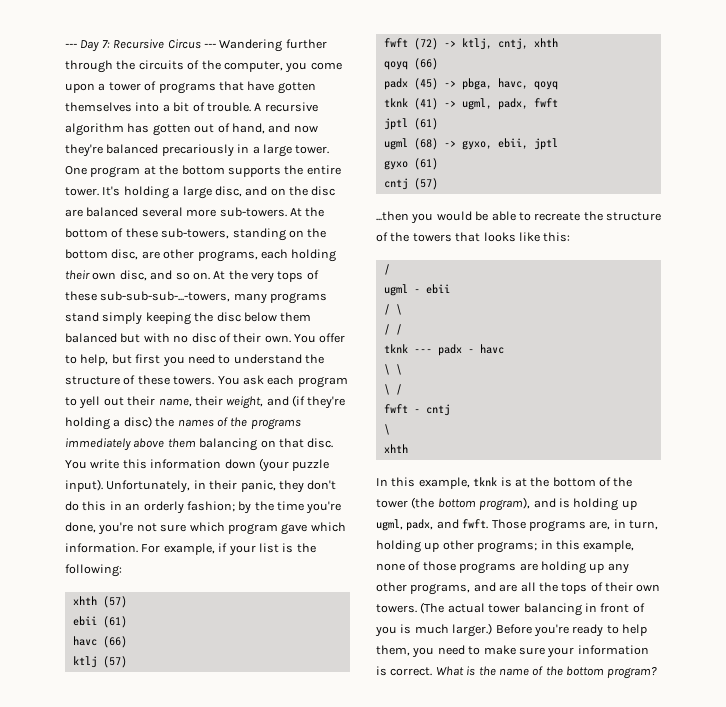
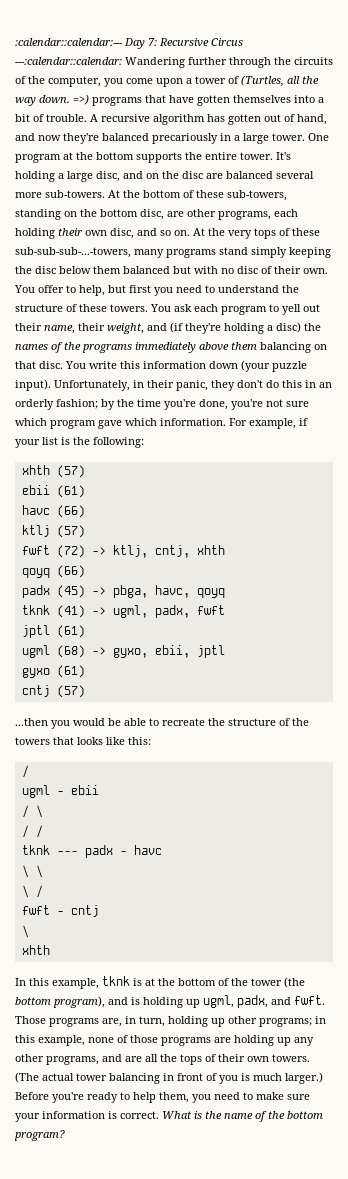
[65,43,77,48] --- -> [15,38,123,46] :calendar::calendar:---
[203,43,216,48] --- -> [15,57,122,65] ---:calendar::calendar:
(157, 86) none -> [241,75,319,87] [15,94,89,106] (Turtles, all the way down. =>)

